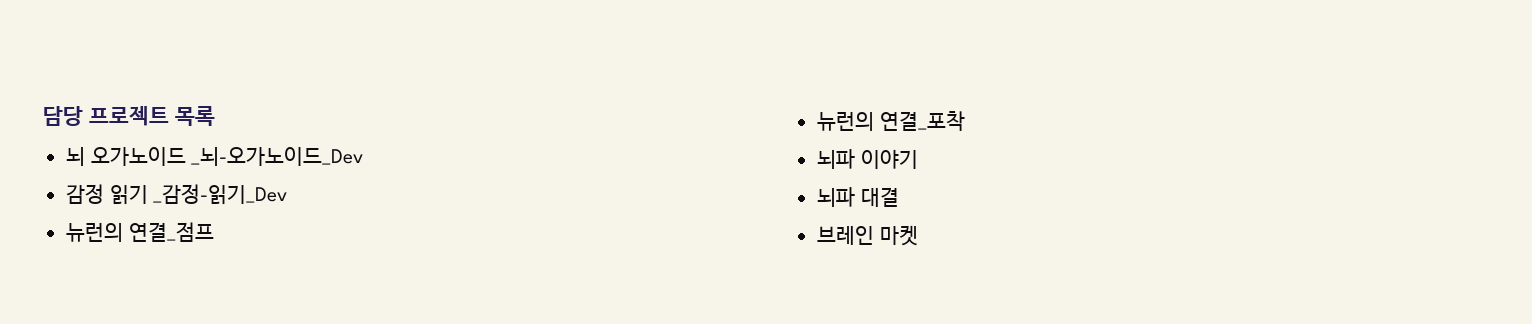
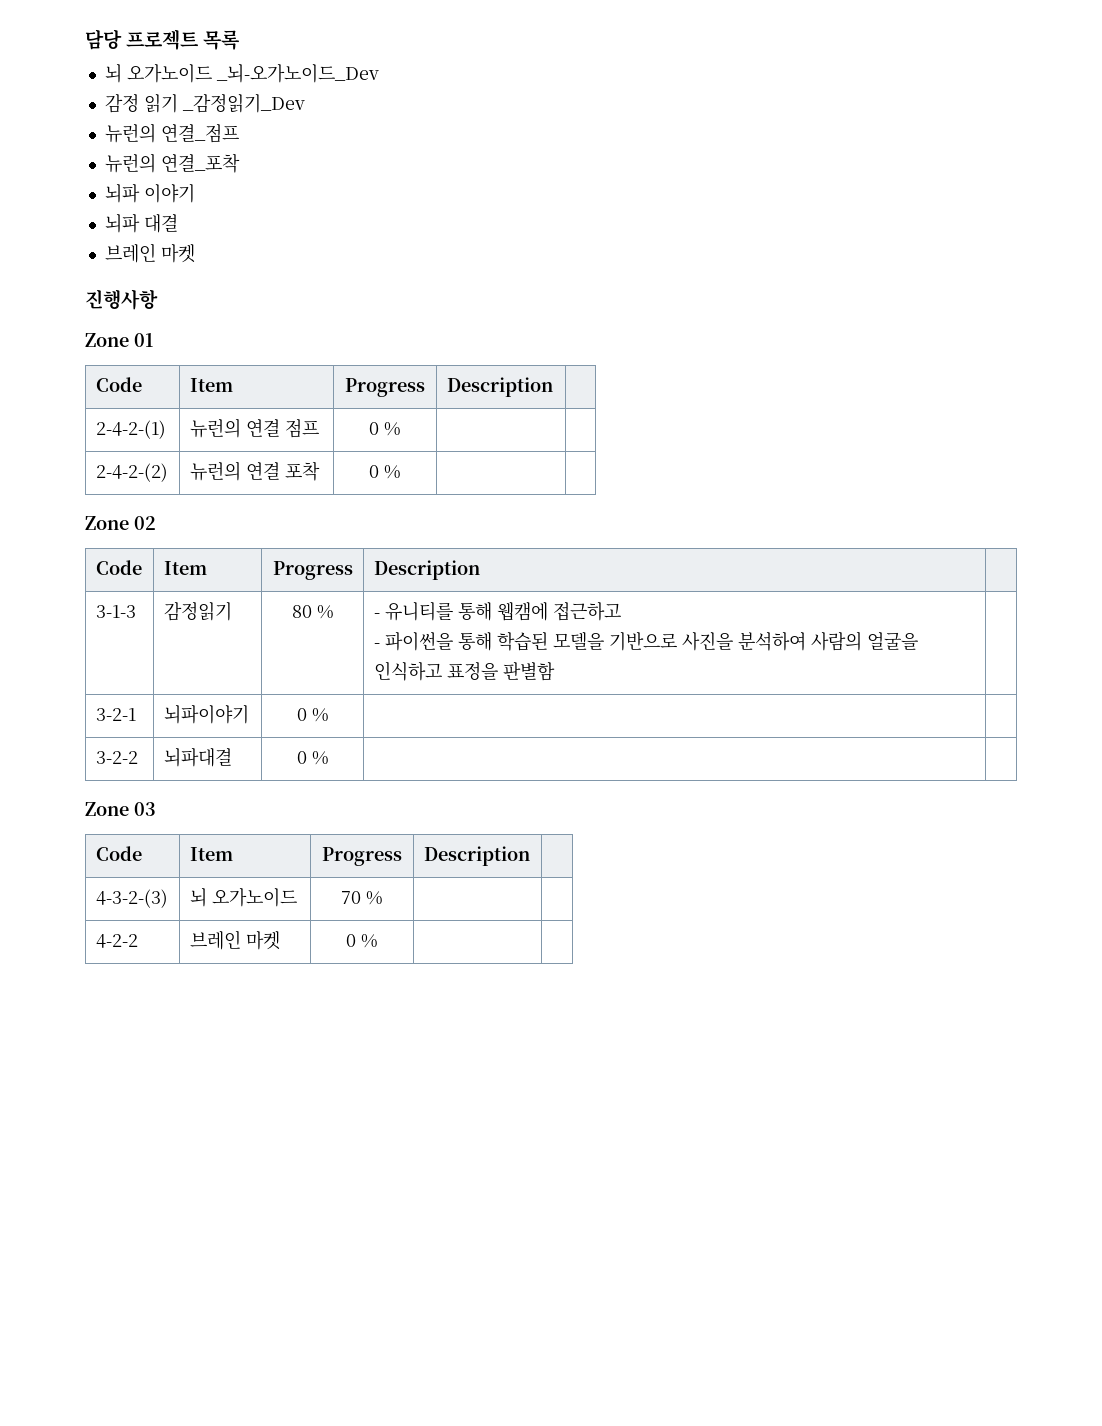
[153,184,288,205] _감정-읽기_Dev -> [181,94,305,113] _감정읽기_Dev
(918, 235) none -> [85,289,158,310] [85,333,153,347] [95,377,142,392] [189,378,233,392] [345,378,425,397] [446,377,553,397] [95,420,166,439] [189,418,319,438] [369,422,401,436] [95,463,168,482] [189,461,320,481] [369,465,401,479] [85,516,156,530] [95,560,142,575] [163,561,207,575] [272,561,353,580] [373,560,480,580] [95,605,136,618] [163,602,232,621] [291,605,334,619] [373,602,621,621] [373,631,918,651] [373,661,555,681] [95,708,136,721] [163,704,249,724] [296,708,329,722] [95,751,138,764] [163,747,232,767] [296,751,329,765] [85,802,156,816] [95,846,142,861] [189,847,233,861] [322,847,402,866] [423,846,530,866] [95,889,168,908] [189,888,297,907] [341,891,383,905] [95,934,138,948] [189,930,280,950] [346,934,378,948] // 진행사항 // Zone 01 // Code | Item | Progress | Description | // 2-4-2-(1) | 뉴런의 연결 점프 | 0 % | | // 2-4-2-(2) | 뉴런의 연결 포착 | 0 % | | // Zone 02 // Code | Item | Progress | Description | // 3-1-3 | 감정읽기 | 80 % | - 유니티를 통해 웹캠에 접근하고 // - 파이썬을 통해 학습된 모델을 기반으로 사진을 분석하여 사람의 얼굴을 인식하고 표정을 판별함 | // 3-2-1 | 뇌파이야기 | 0 % | | // 3-2-2 | 뇌파대결 | 0 % | | // Zone 03 // Code | Item | Progress | Description | // 4-3-2-(3) | 뇌 오가노이드 | 70 % | | // 4-2-2 | 브레인 마켓 | 0 % | |

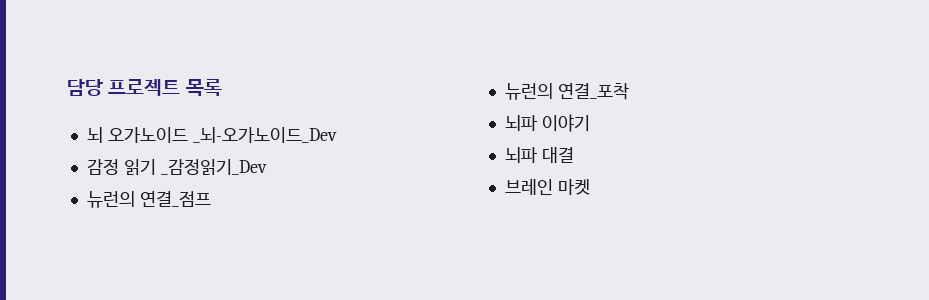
[85,289,158,310] [85,333,153,347] [95,377,142,392] [189,378,233,392] [345,378,425,397] [446,377,553,397] [95,420,166,439] [189,418,319,438] [369,422,401,436] [95,463,168,482] [189,461,320,481] [369,465,401,479] [85,516,156,530] [95,560,142,575] [163,561,207,575] [272,561,353,580] [373,560,480,580] [95,605,136,618] [163,602,232,621] [291,605,334,619] [373,602,621,621] [373,631,918,651] [373,661,555,681] [95,708,136,721] [163,704,249,724] [296,708,329,722] [95,751,138,764] [163,747,232,767] [296,751,329,765] [85,802,156,816] [95,846,142,861] [189,847,233,861] [322,847,402,866] [423,846,530,866] [95,889,168,908] [189,888,297,907] [341,891,383,905] [95,934,138,948] [189,930,280,950] [346,934,378,948] // 진행사항 // Zone 01 // Code | Item | Progress | Description | // 2-4-2-(1) | 뉴런의 연결 점프 | 0 % | | // 2-4-2-(2) | 뉴런의 연결 포착 | 0 % | | // Zone 02 // Code | Item | Progress | Description | // 3-1-3 | 감정읽기 | 80 % | - 유니티를 통해 웹캠에 접근하고 // - 파이썬을 통해 학습된 모델을 기반으로 사진을 분석하여 사람의 얼굴을 인식하고 표정을 판별함 | // 3-2-1 | 뇌파이야기 | 0 % | | // 3-2-2 | 뇌파대결 | 0 % | | // Zone 03 // Code | Item | Progress | Description | // 4-3-2-(3) | 뇌 오가노이드 | 70 % | | // 4-2-2 | 브레인 마켓 | 0 % | | -> (590, 187) none

